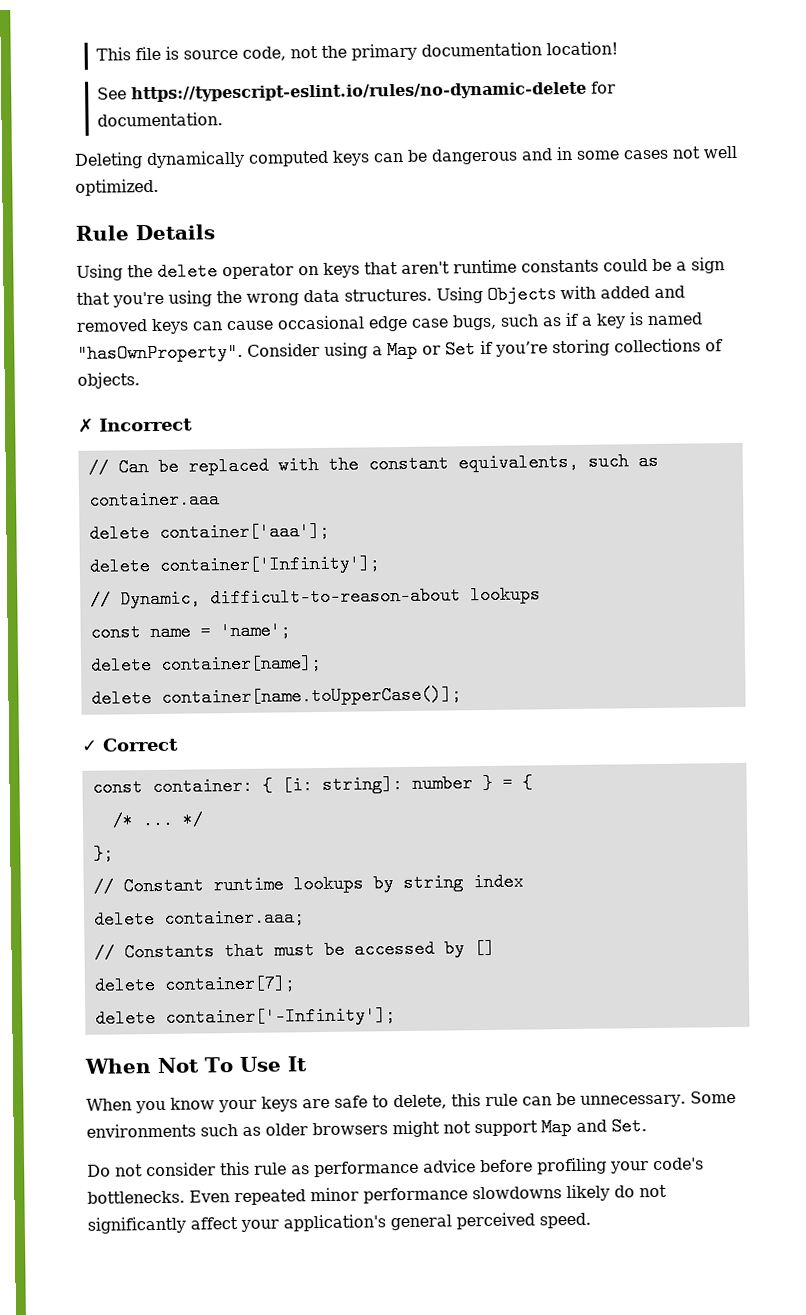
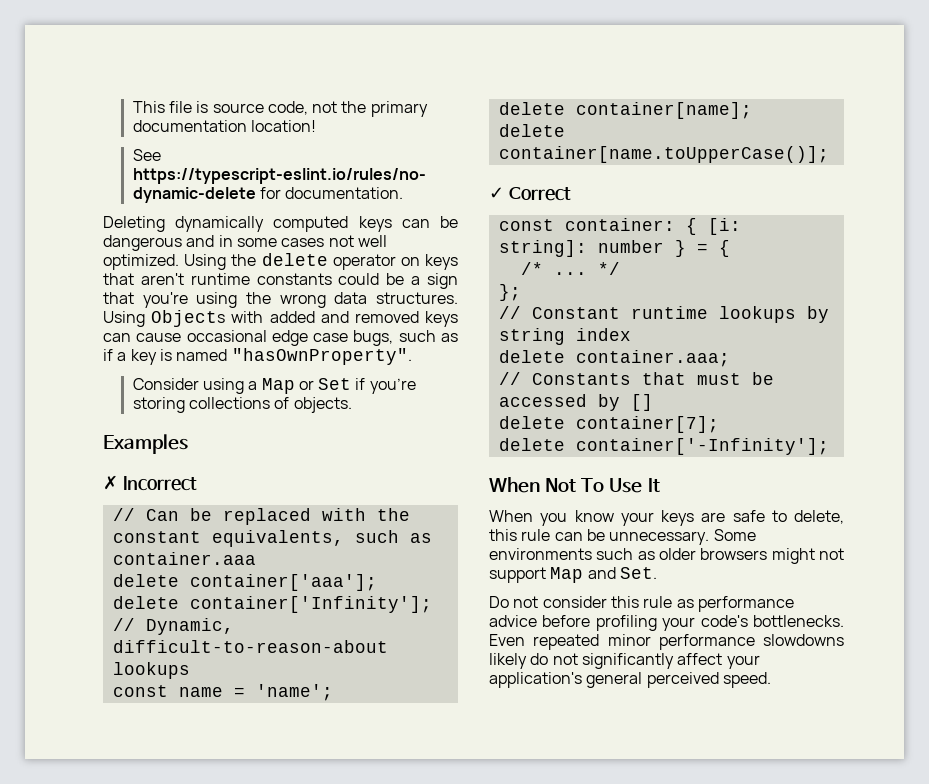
[75,224,215,241] // Rule Details // -> (179, 262) none
(243, 352) none -> (412, 356) //
(140, 380) none -> [103,434,188,454] // Examples

